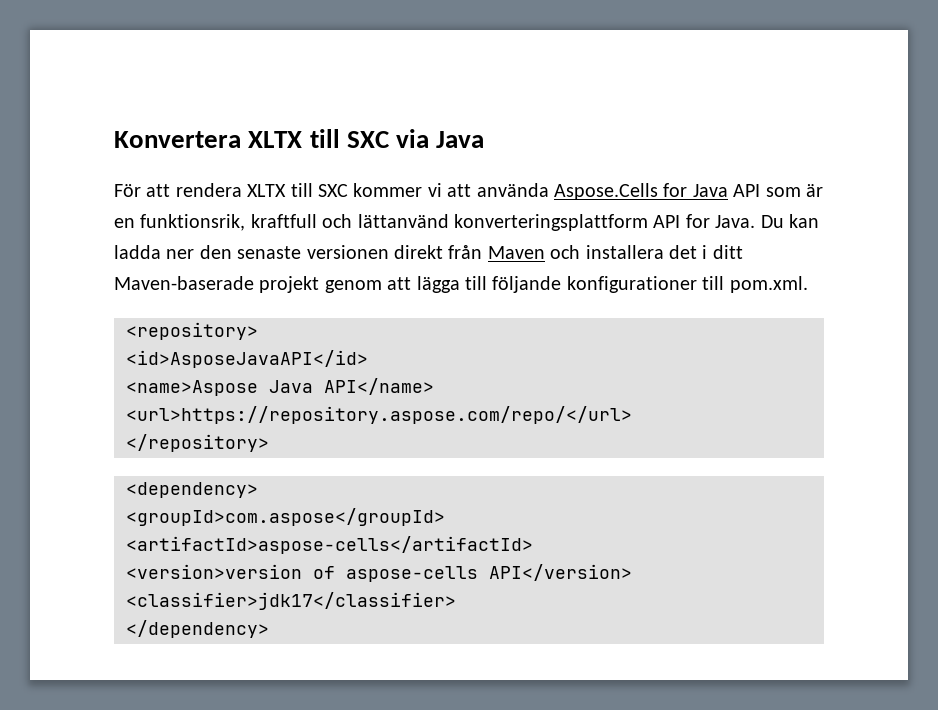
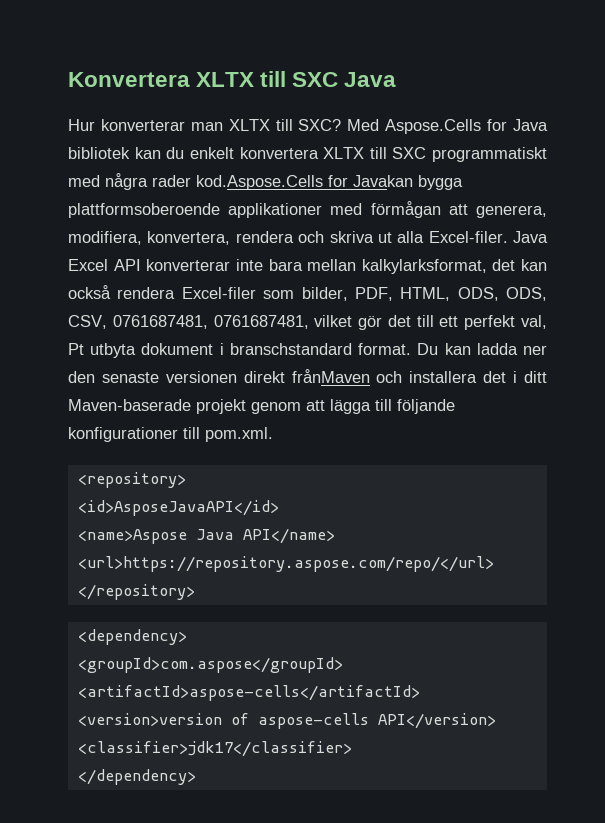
[396,129,430,148] via -> (339, 79) none
[114,183,823,200] [114,214,756,231] För att rendera XLTX till SXC kommer vi att använda Aspose.Cells for Java API som är en funktionsrik, kraftfull och lättanvänd konverteringsplattform API for Java. -> [68,119,549,134] [68,147,547,162] [68,173,463,190] [68,201,547,218] [68,231,548,245] [68,259,547,274] [68,285,547,301] [68,315,547,330] [68,343,412,358] Hur konverterar man XLTX till SXC? Med Aspose.Cells for Java bibliotek kan du enkelt konvertera XLTX till SXC programmatiskt med några rader kod.Aspose.Cells for Javakan bygga plattformsoberoende applikationer med förmågan att generera, modifiera, konvertera, rendera och skriva ut alla Excel-filer. Java Excel API konverterar inte bara mellan kalkylarksformat, det kan också rendera Excel-filer som bilder, PDF, HTML, ODS, ODS, CSV, 0761687481, 0761687481, vilket gör det till ett perfekt val, Pt utbyta dokument i branschstandard format.
[448,245,545,259] från Maven -> [291,369,370,383] frånMaven

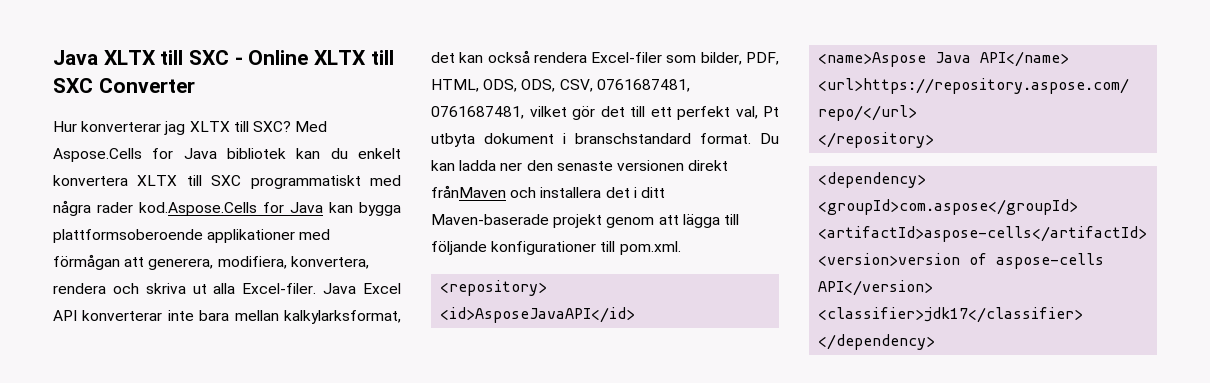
[68,71,397,87] Konvertera XLTX till SXC Java -> [53,50,394,65] [53,78,195,93] Java XLTX till SXC - Online XLTX till SXC Converter
[190,122,223,131] man -> [164,121,186,135] jag
[353,175,413,187] Javakan -> [290,202,353,213] Java kan

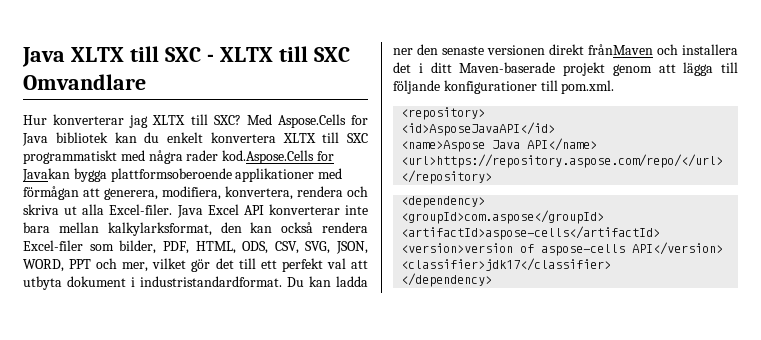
[248,50,394,65] [53,78,195,93] Online XLTX till SXC Converter -> [219,46,350,62] [23,74,146,90] XLTX till SXC Omvandlare
[290,202,353,213] Java kan -> [22,168,70,182] Javakan
[431,52,455,63] det -> [220,222,242,233] den
[521,79,690,92] [431,106,524,119] ODS, CSV, 0761687481, 0761687481, -> [274,241,368,254] [23,258,149,272] CSV, SVG, JSON, WORD, PPT och mer,
[735,106,779,119] val, Pt -> [326,258,368,269] val att
[575,133,751,144] branschstandard format. -> [140,276,282,287] industristandardformat.

